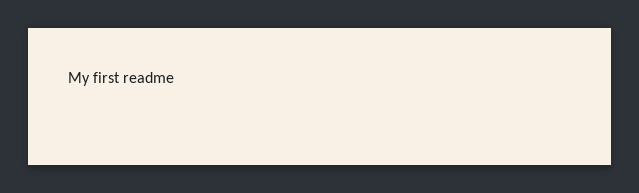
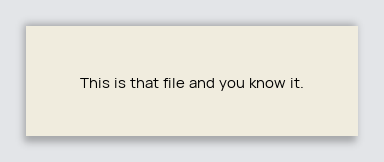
[68,72,175,86] My first readme -> [80,78,305,91] This is that file and you know it.

